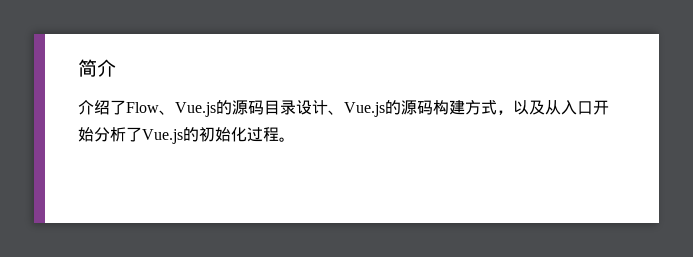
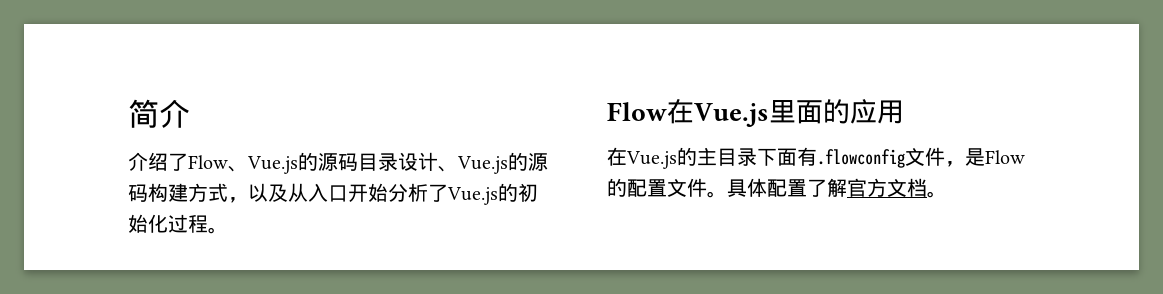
(295, 139) none -> [607,99,904,127] [607,147,1025,169] [607,178,947,198] // Flow在Vue.js里面的应用 // 在Vue.js的主目录下面有.flowconfig文件，是Flow的配置文件。具体配置了解官方文档。

